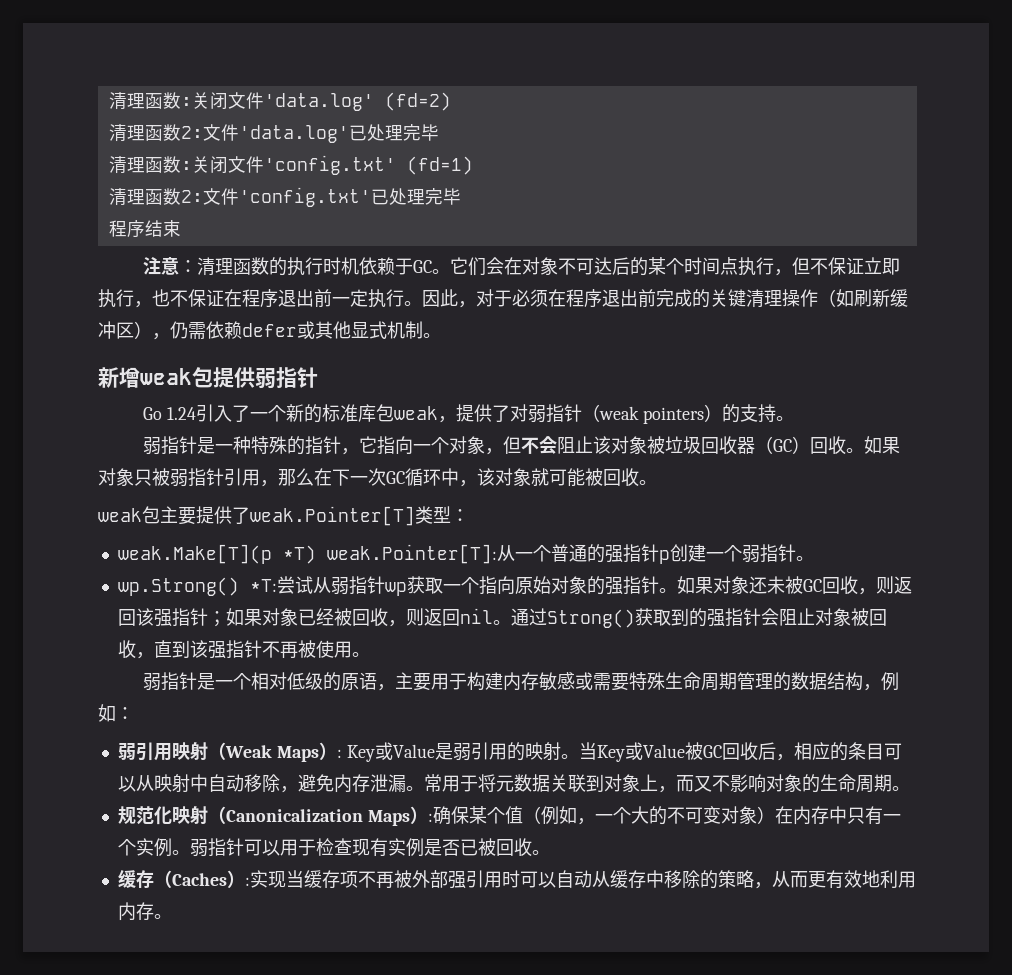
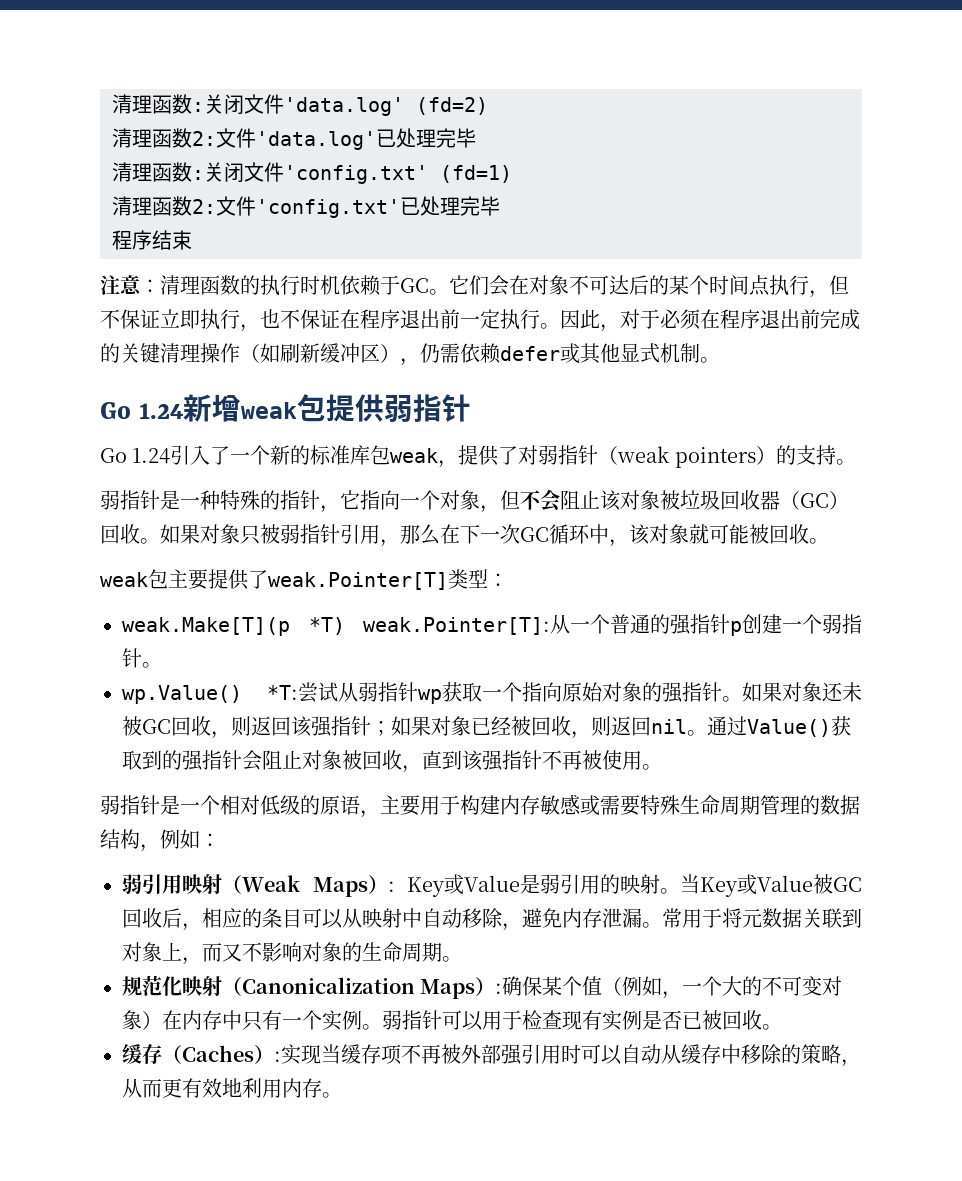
(441, 335) none -> [100,402,183,419] Go 1.24
[117,577,239,596] wp.Strong() -> [122,685,242,704] wp.Value()
[546,609,635,628] Strong() -> [747,719,831,737] Value()

